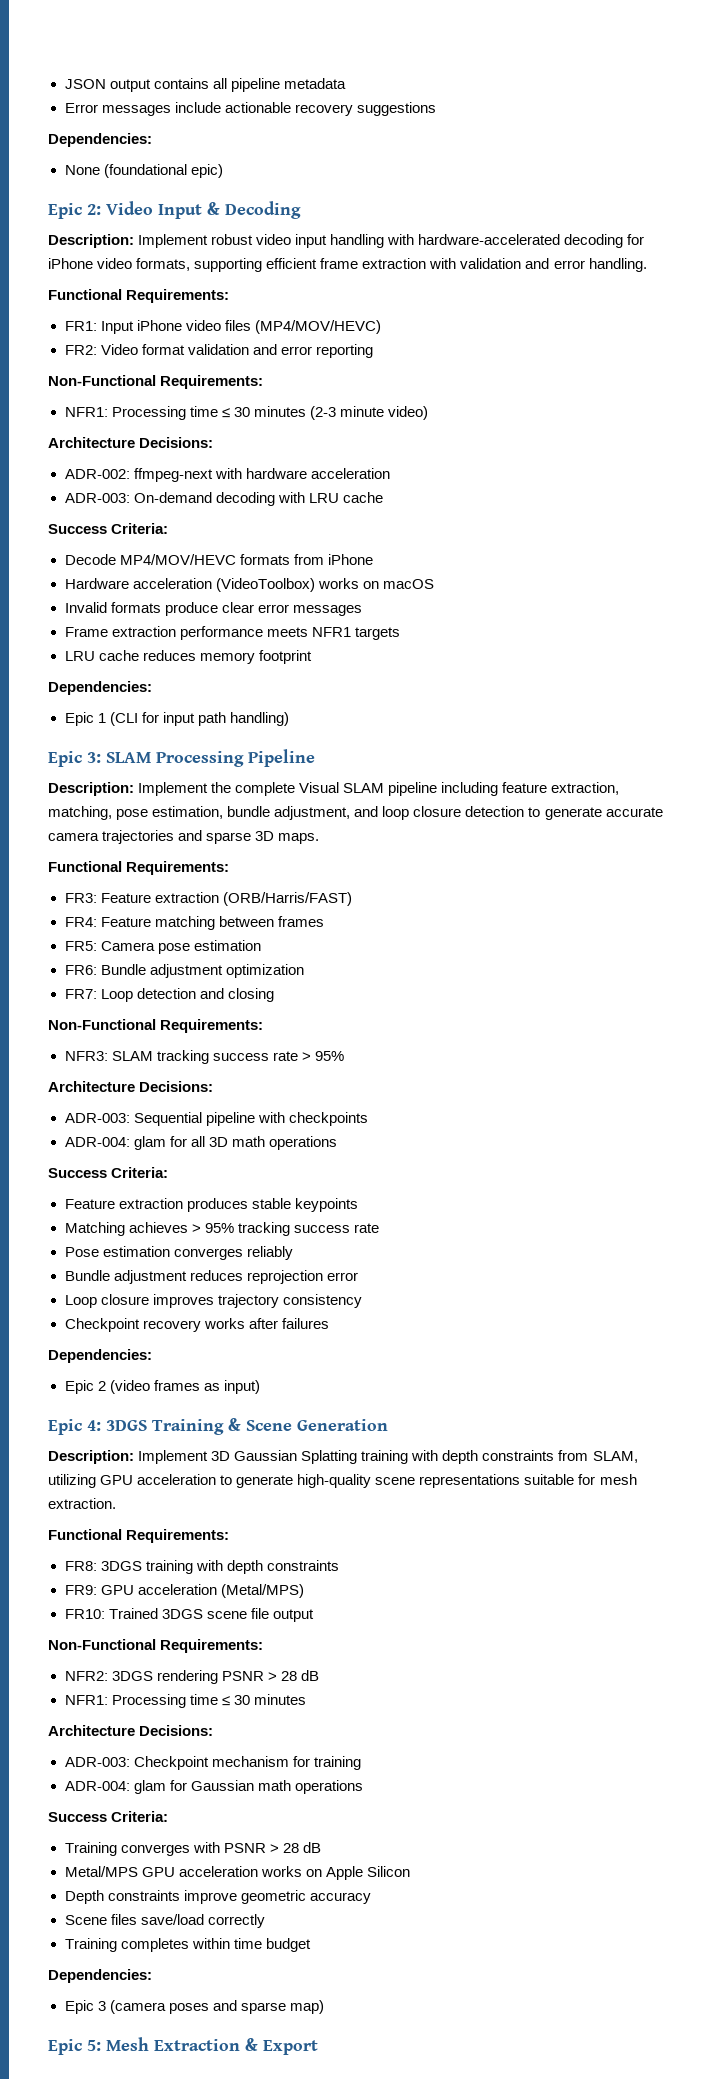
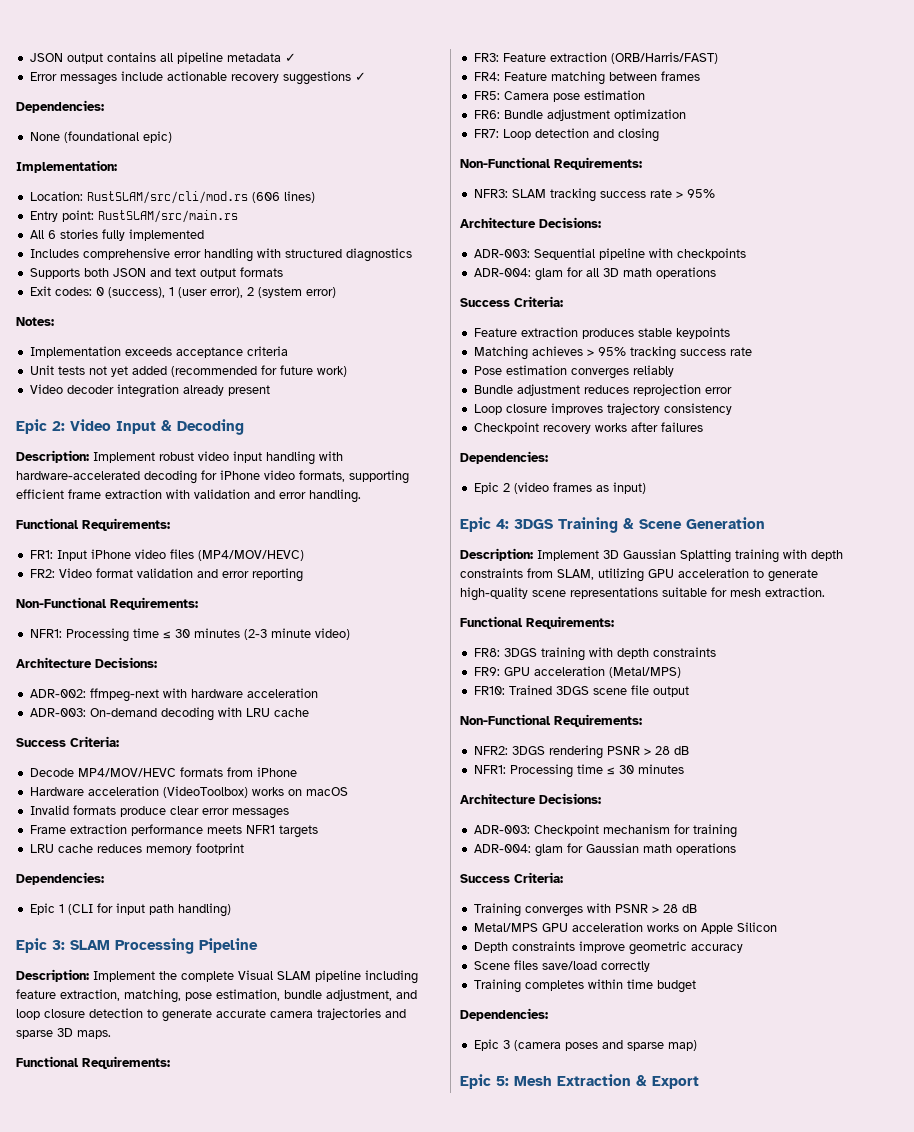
(346, 83) none -> [284,53,296,62] ✓
(436, 109) none -> [354,72,366,81] ✓
(223, 171) none -> [16,160,117,173] [29,191,315,204] [29,210,238,223] [29,229,204,241] [29,248,412,262] [29,267,283,279] [29,286,336,298] [16,317,54,326] [29,346,288,358] [29,365,347,377] [29,384,270,398] // Implementation: // Location: RustSLAM/src/cli/mod.rs (606 lines) // Entry point: RustSLAM/src/main.rs // All 6 stories fully implemented // Includes comprehensive error handling with structured diagnostics // Supports both JSON and text output formats // Exit codes: 0 (success), 1 (user error), 2 (system error) // Notes: // Implementation exceeds acceptance criteria // Unit tests not yet added (recommended for future work) // Video decoder integration already present

